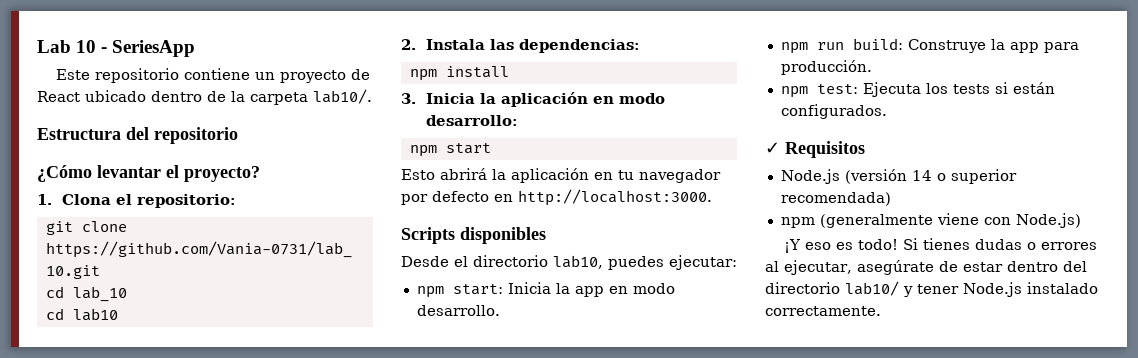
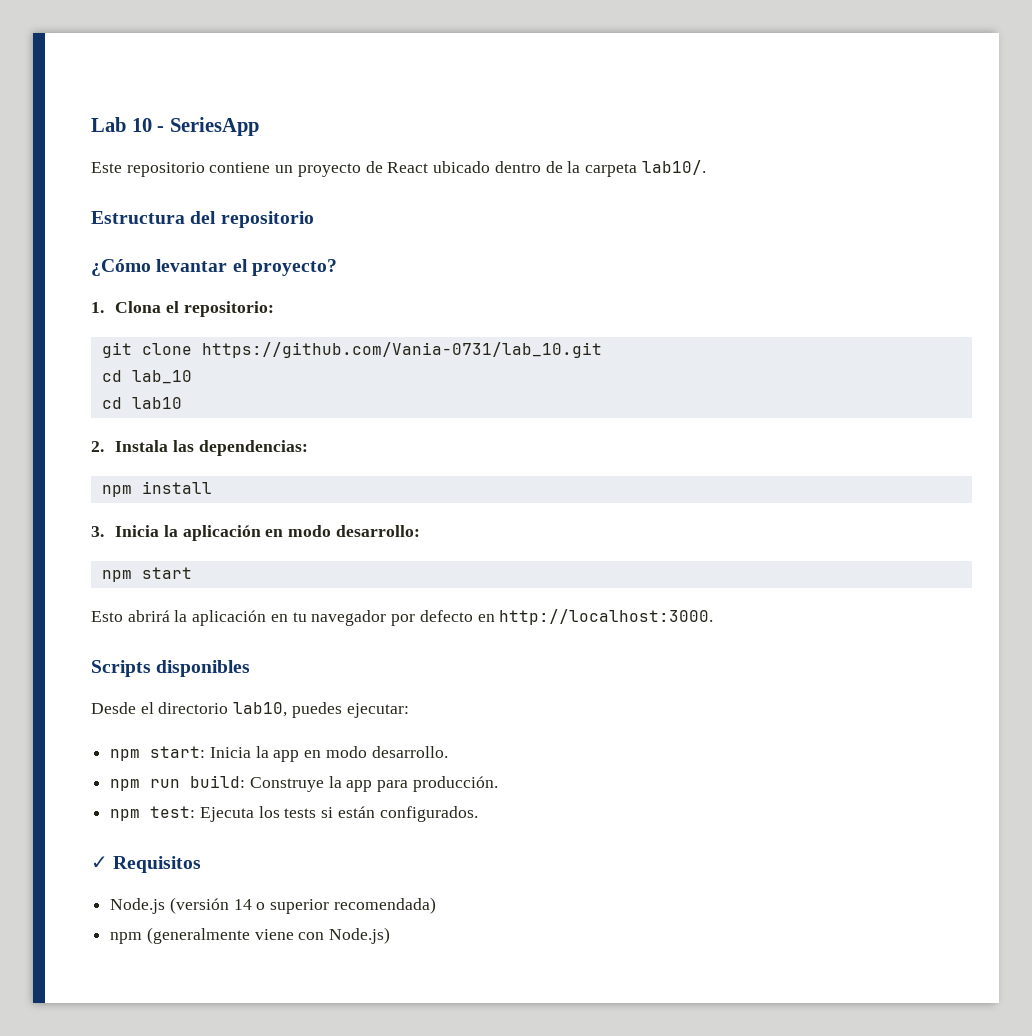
[784,238,1098,253] [765,260,1087,275] [765,281,1098,297] [765,306,881,316] // ¡Y eso es todo! Si tienes dudas o errores al ejecutar, asegúrate de estar dentro del directorio lab10/ y tener Node.js instalado correctamente. -> (391, 935) none

